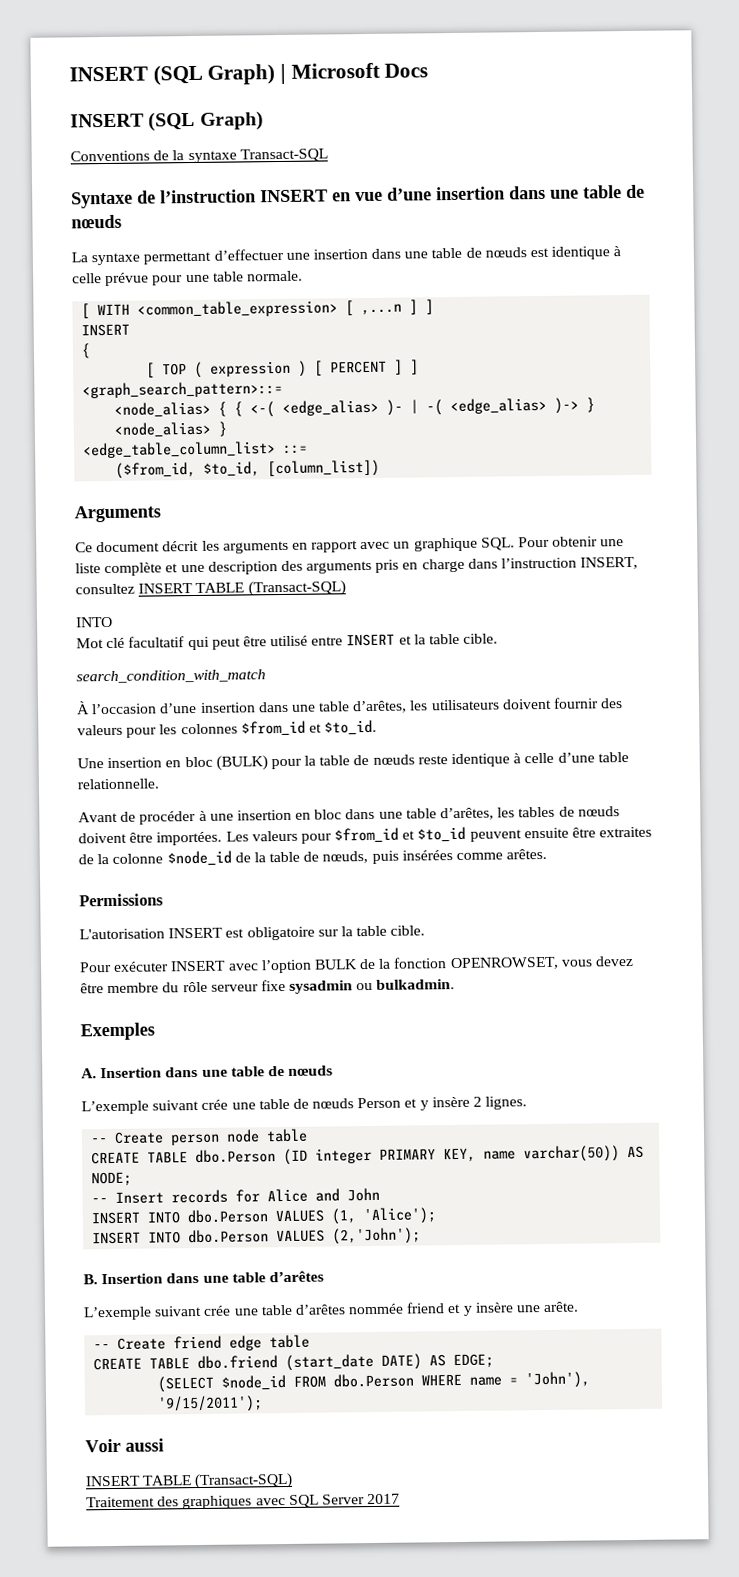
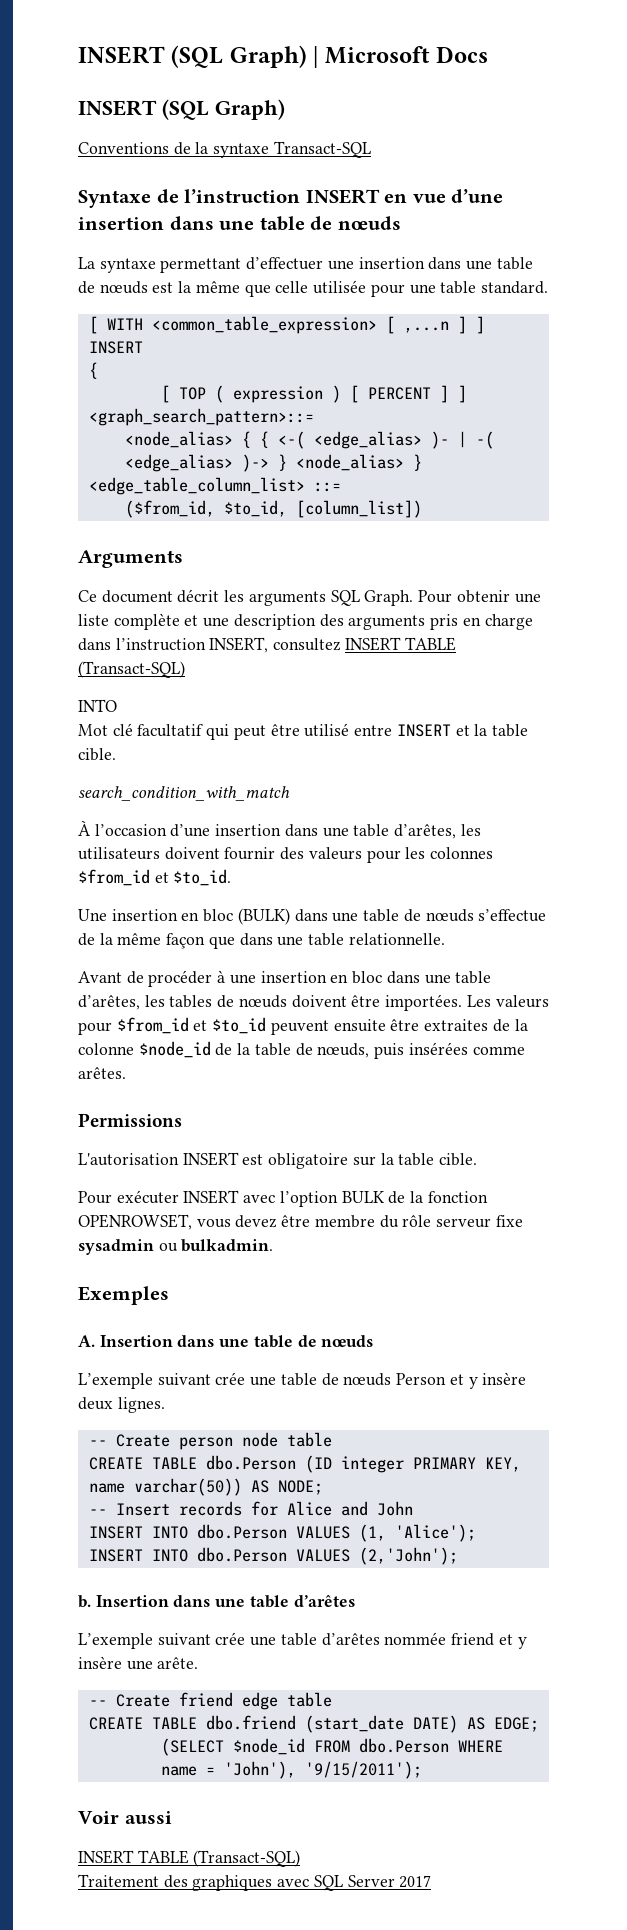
[551,246,622,260] [72,272,150,287] identique à celle prévue -> [178,280,367,297] la même que celle utilisée
[246,270,303,282] normale. -> [480,281,548,294] standard.
[291,537,515,553] en rapport avec un graphique SQL. -> [330,590,414,606] SQL Graph.
[270,752,595,770] pour la table de nœuds reste identique à celle d’une -> [294,909,547,922] [78,933,304,949] dans une table de nœuds s’effectue de la même façon que dans une
[473,1096,483,1107] 2 -> [78,1397,113,1410] deux
[83,1274,98,1285] B. -> [78,1595,91,1608] b.

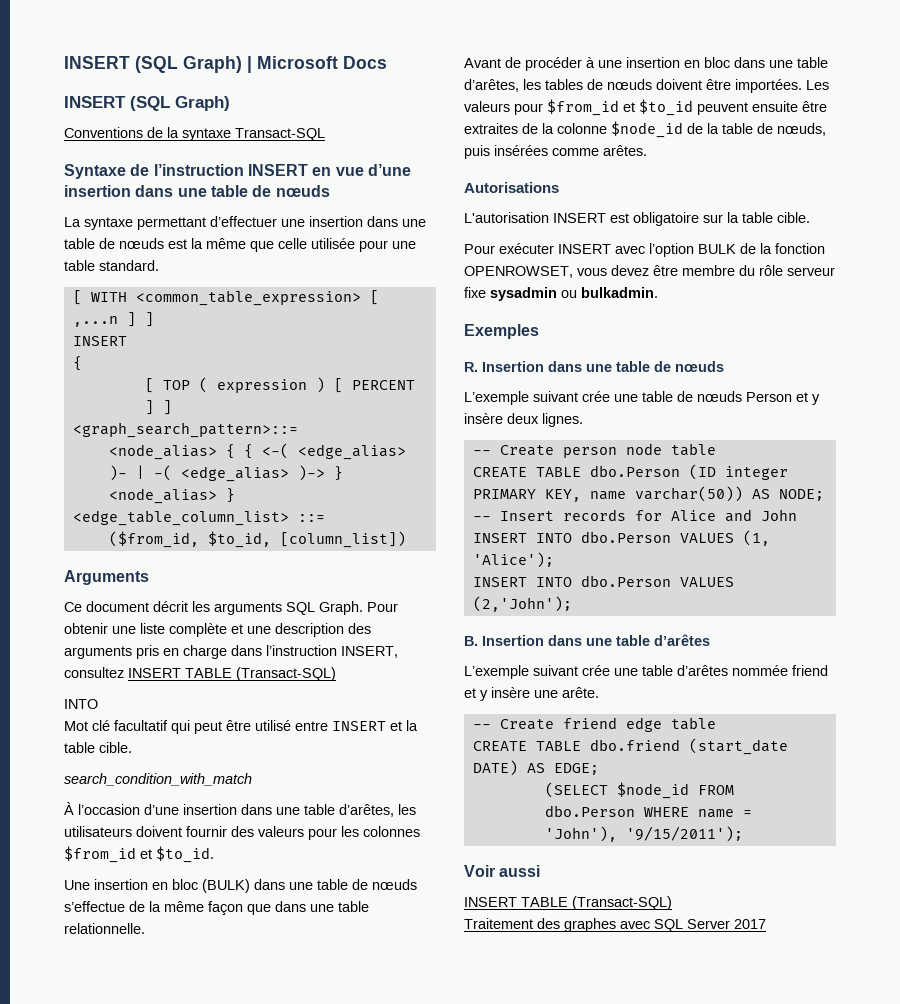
[78,1113,182,1127] Permissions -> [464,182,559,193] Autorisations
[78,1335,95,1347] A. -> [464,362,478,372] R.
[78,1595,91,1608] b. -> [464,636,478,646] B.
[192,1875,273,1891] graphiques -> [564,918,616,932] graphes

